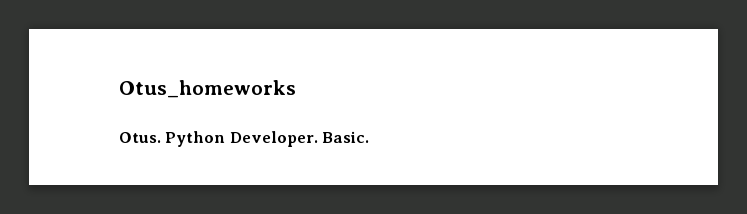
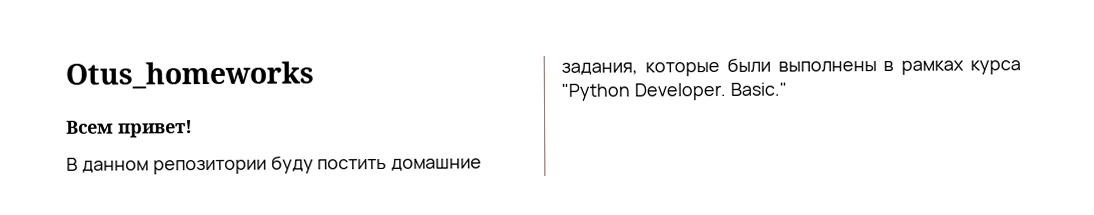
[119,131,370,147] Otus. Python Developer. Basic. -> [66,120,193,138] [66,155,483,175] [561,57,1021,77] [561,82,787,101] Всем привет! // В данном репозитории буду постить домашние задания, которые были выполнены в рамках курса "Python Developer. Basic."

